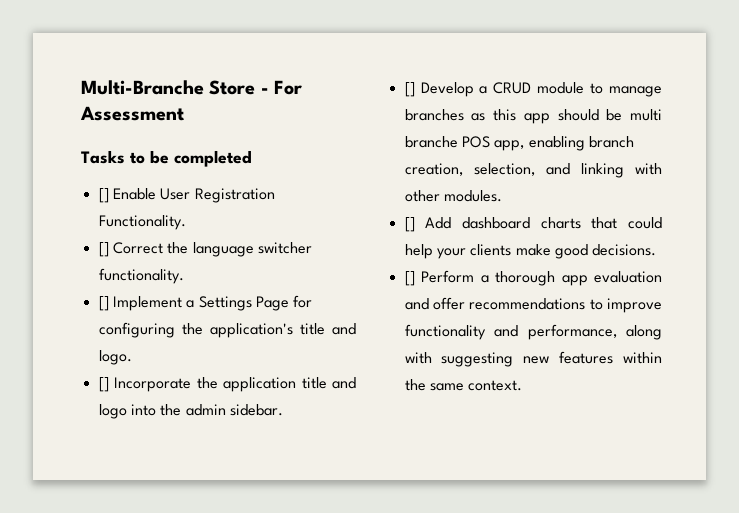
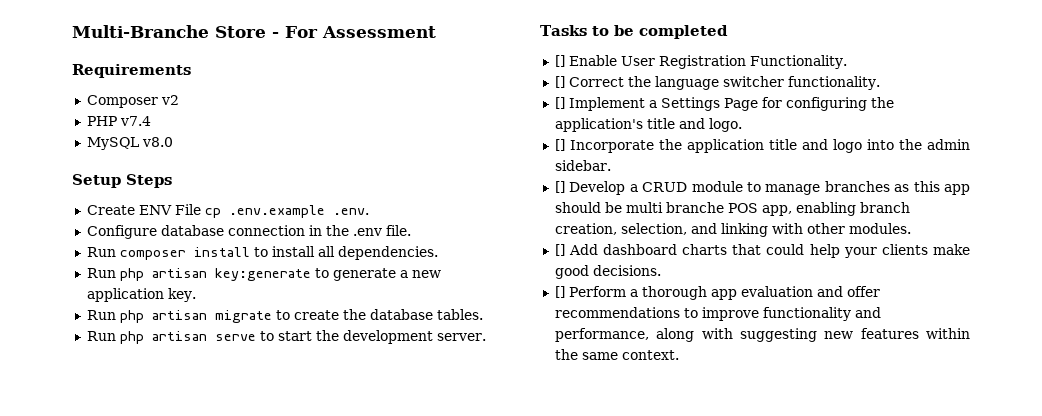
(184, 113) none -> [72,64,191,78] [86,95,179,108] [86,116,151,126] [86,137,173,150] [72,174,172,188] [86,204,369,218] [86,225,411,239] [86,246,438,260] [86,268,441,281] [86,288,196,302] [86,309,483,323] [86,330,486,344] // Requirements // Composer v2 // PHP v7.4 // MySQL v8.0 // Setup Steps // Create ENV File cp .env.example .env. // Configure database connection in the .env file. // Run composer install to install all dependencies. // Run php artisan key:generate to generate a new application key. // Run php artisan migrate to create the database tables. // Run php artisan serve to start the development server.

